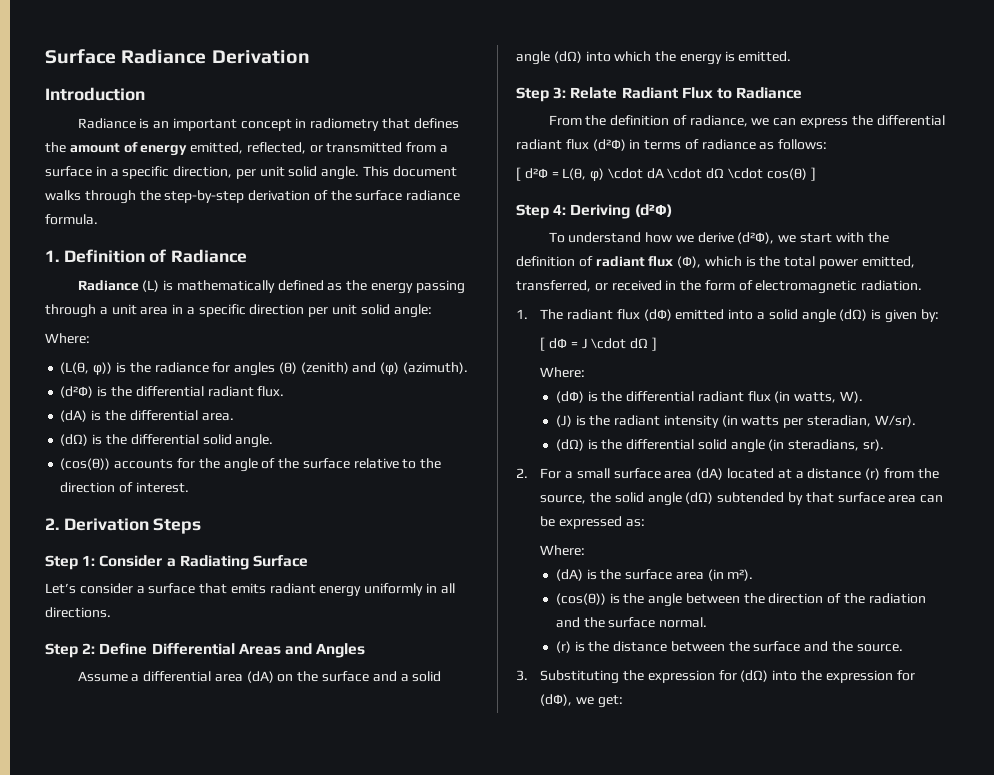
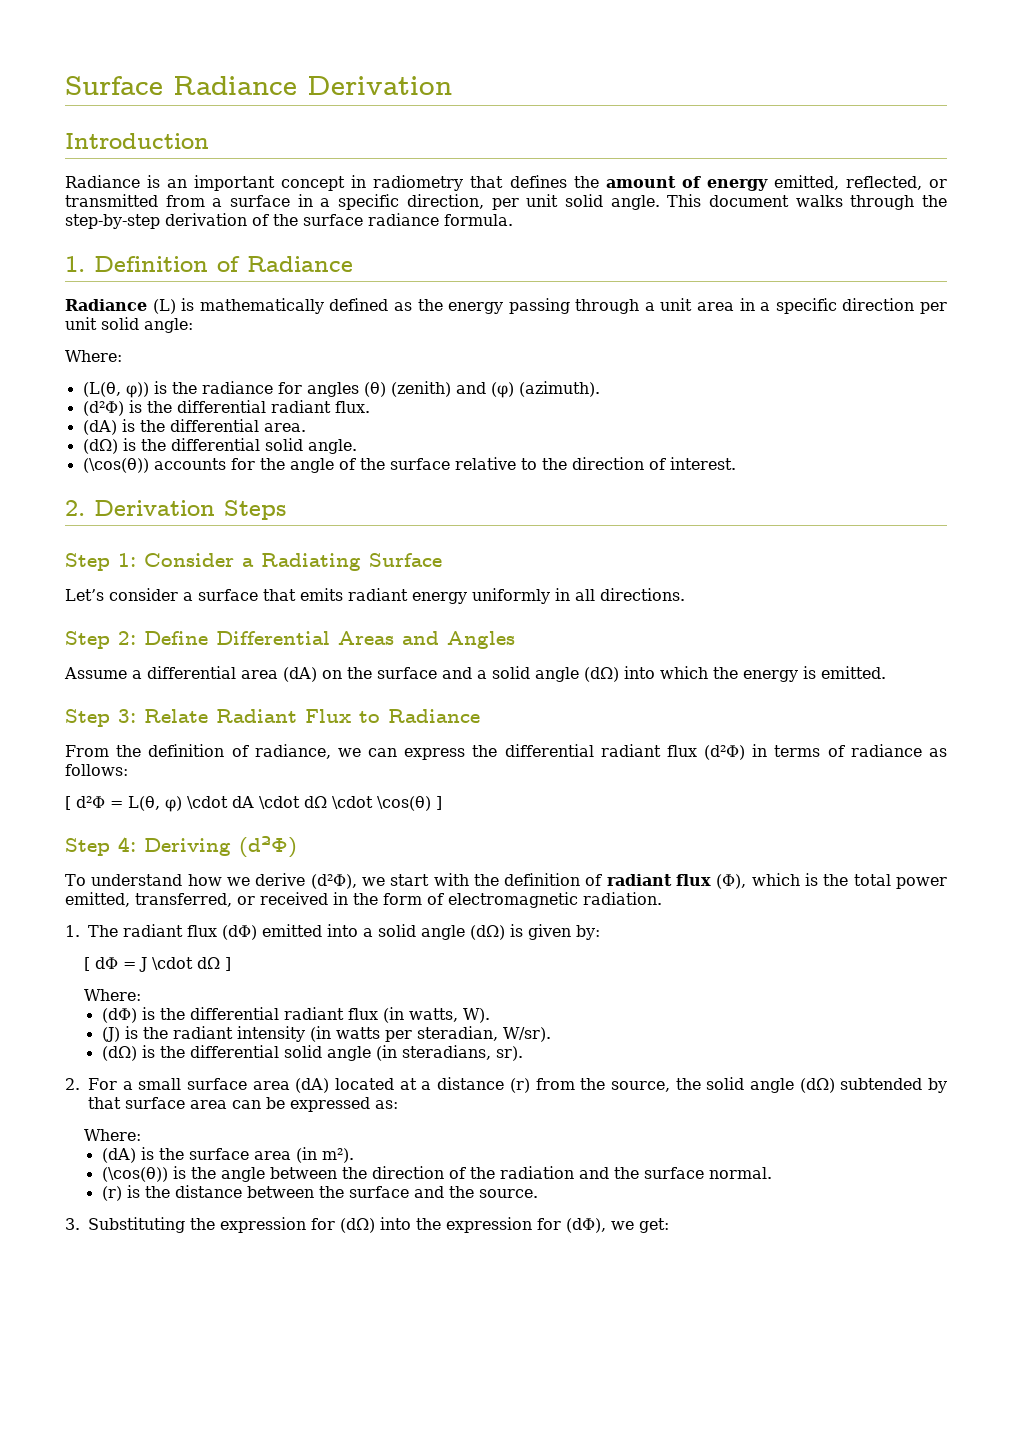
[60,458,111,470] (cos(θ)) -> [82,458,149,473] (\cos(θ))
[766,168,807,180] cos(θ) -> [377,796,431,811] \cos(θ)
[555,593,606,605] (cos(θ)) -> [101,1167,168,1182] (\cos(θ))

